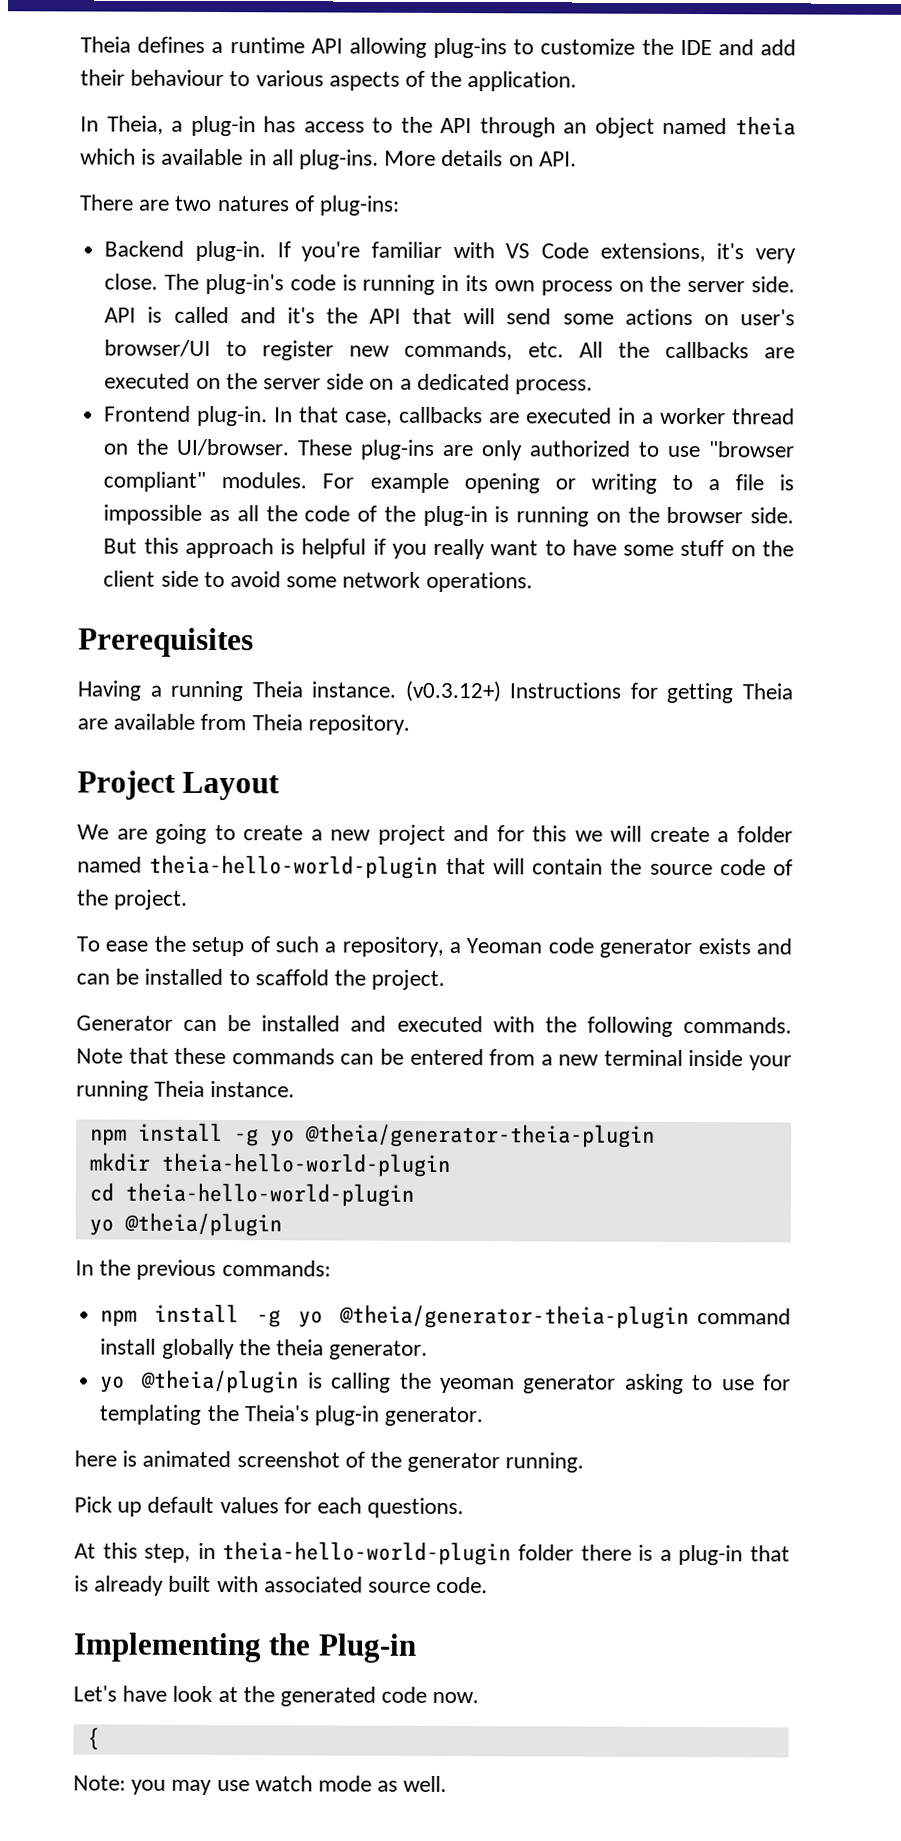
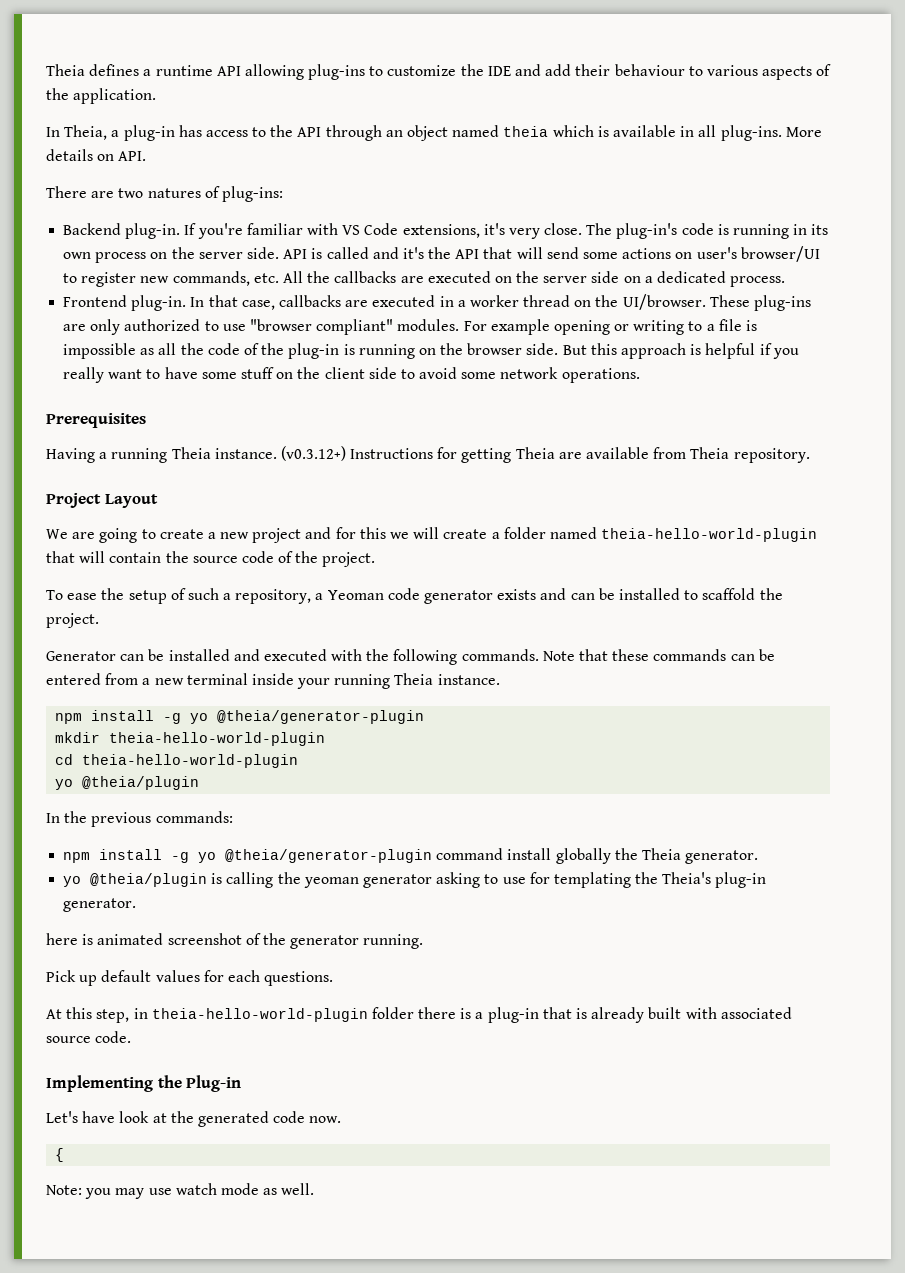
[304,1123,655,1148] @theia/generator-theia-plugin -> [217,710,425,724] @theia/generator-plugin
[338,1304,689,1329] @theia/generator-theia-plugin -> [225,849,433,863] @theia/generator-plugin
[275,1339,324,1356] theia -> [641,848,681,860] Theia

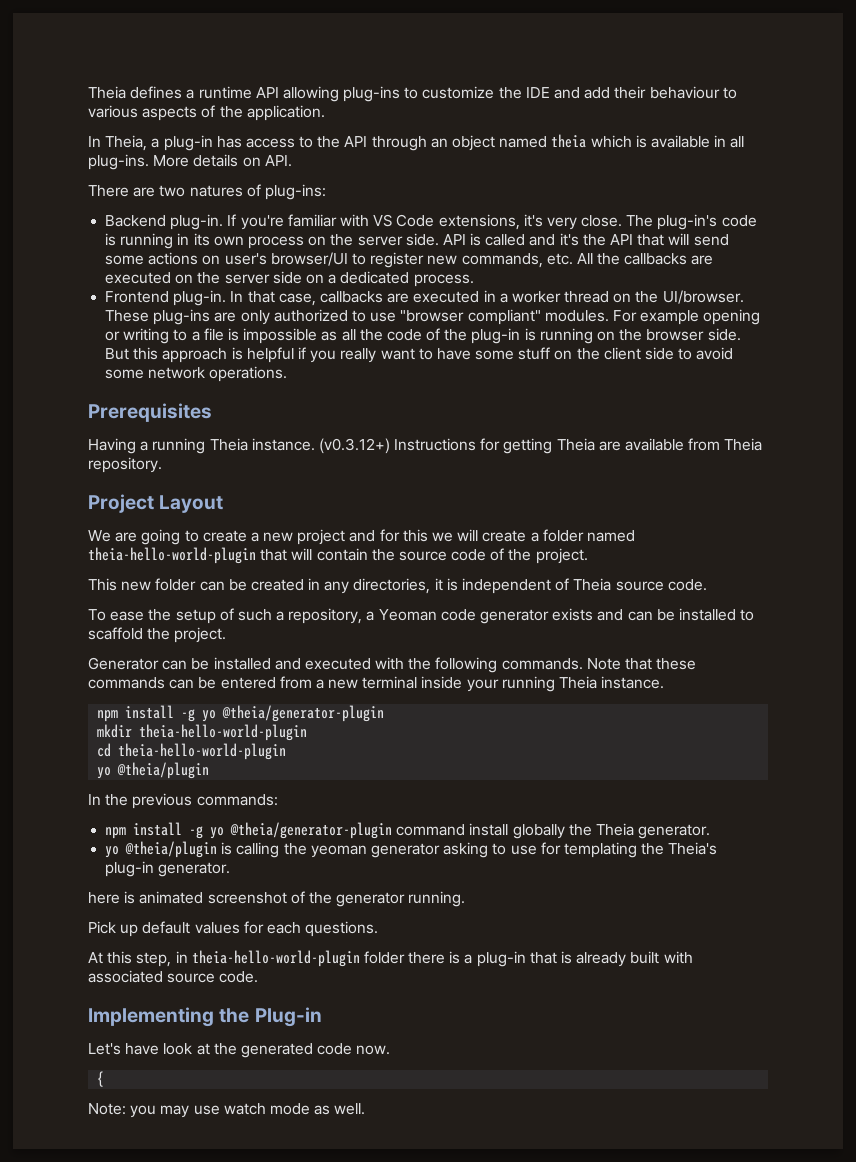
(376, 559) none -> [88,578,707,594] // This new folder can be created in any directories, it is independent of Theia source code.

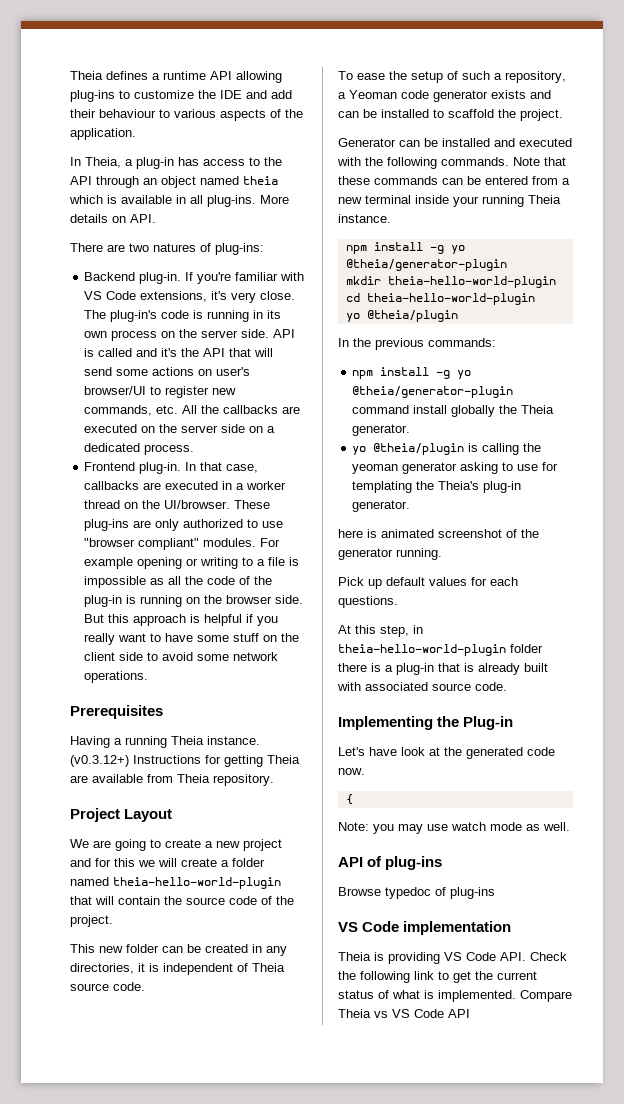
(366, 1109) none -> [338,856,443,870] [338,887,495,899] [338,921,512,935] [338,952,567,964] [338,971,537,983] [338,990,572,1002] [338,1009,470,1018] // API of plug-ins // Browse typedoc of plug-ins // VS Code implementation // Theia is providing VS Code API. Check the following link to get the current status of what is implemented. Compare Theia vs VS Code API

